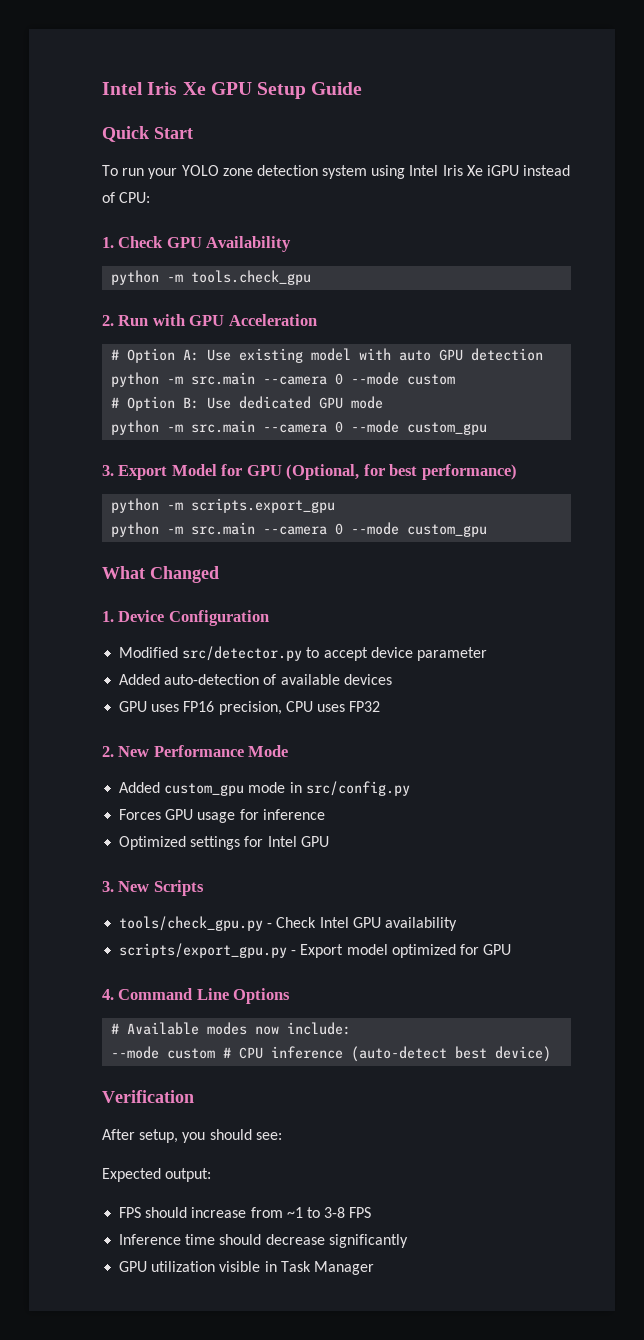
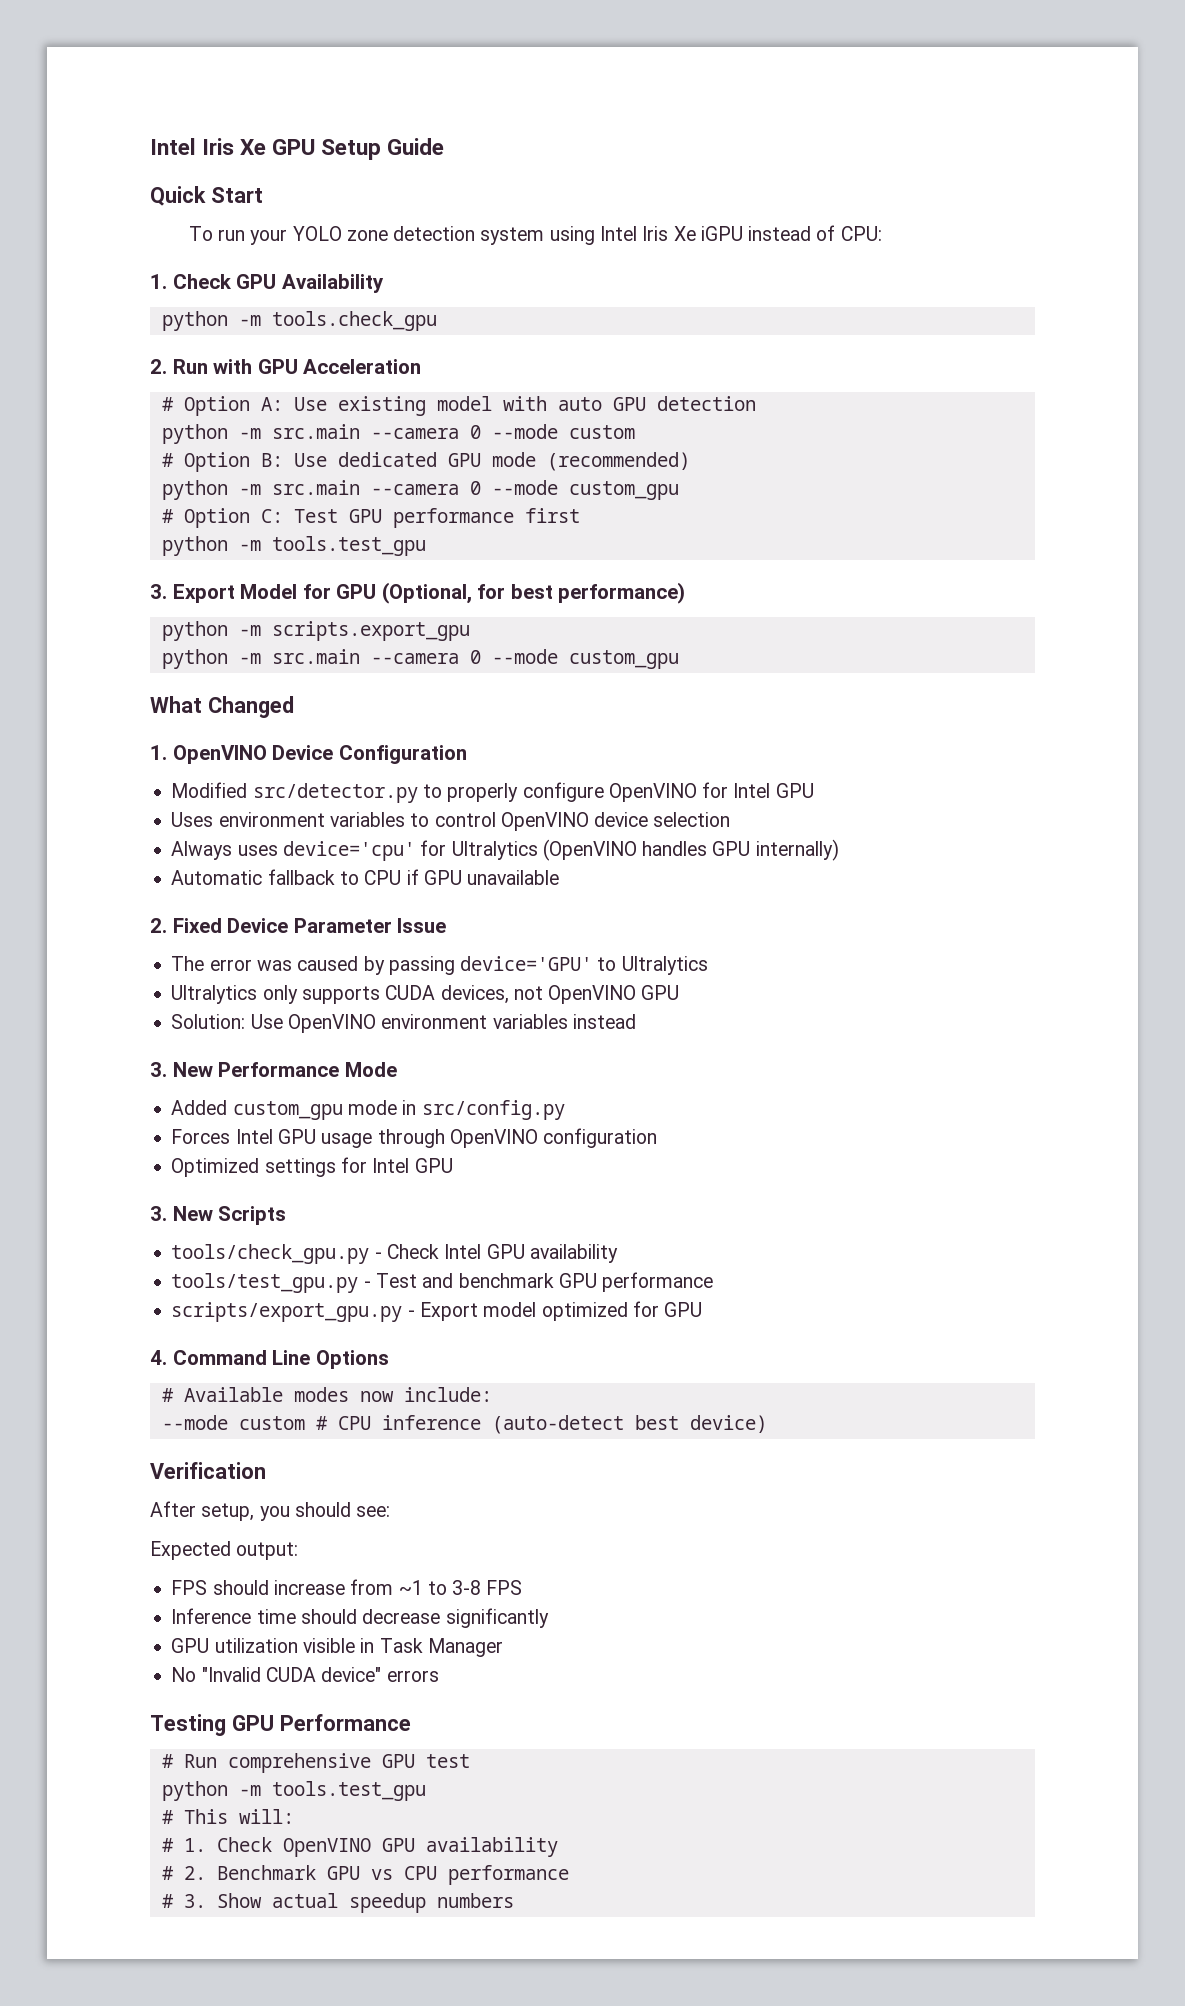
[111,420,488,435] // python -m src.main --camera 0 --mode custom_gpu -> [546,452,690,471] [161,480,679,500] [161,508,580,528] [161,536,426,556] (recommended) // python -m src.main --camera 0 --mode custom_gpu // # Option C: Test GPU performance first // python -m tools.test_gpu
(114, 616) none -> [172,745,267,764] OpenVINO
[323,647,487,661] [119,674,392,685] [119,701,381,715] [102,746,114,757] accept device parameter // Added auto-detection of available devices // GPU uses FP16 precision, CPU uses FP32 // 2. -> [447,782,814,802] [171,812,731,831] [171,839,839,861] [171,869,560,885] [150,918,447,933] [171,956,708,975] [171,985,680,1004] [171,1014,636,1033] [150,1062,167,1077] properly configure OpenVINO for Intel GPU // Uses environment variables to control OpenVINO device selection // Always uses device='cpu' for Ultralytics (OpenVINO handles GPU internally) // Automatic fallback to CPU if GPU unavailable // 2. Fixed Device Parameter Issue // The error was caused by passing device='GPU' to Ultralytics // Ultralytics only supports CUDA devices, not OpenVINO GPU // Solution: Use OpenVINO environment variables instead // 3.
(162, 814) none -> [235,1129,273,1144] Intel
[239,809,325,820] for inference -> [377,1128,658,1148] through OpenVINO configuration
(457, 924) none -> [171,1272,714,1293] // tools/test_gpu.py - Test and benchmark GPU performance
(374, 1268) none -> [171,1667,439,1682] [150,1714,411,1736] [161,1753,470,1773] [161,1781,426,1801] [161,1809,294,1824] [161,1837,558,1857] [161,1865,569,1885] [161,1893,514,1913] // No "Invalid CUDA device" errors // Testing GPU Performance // # Run comprehensive GPU test // python -m tools.test_gpu // # This will: // # 1. Check OpenVINO GPU availability // # 2. Benchmark GPU vs CPU performance // # 3. Show actual speedup numbers

